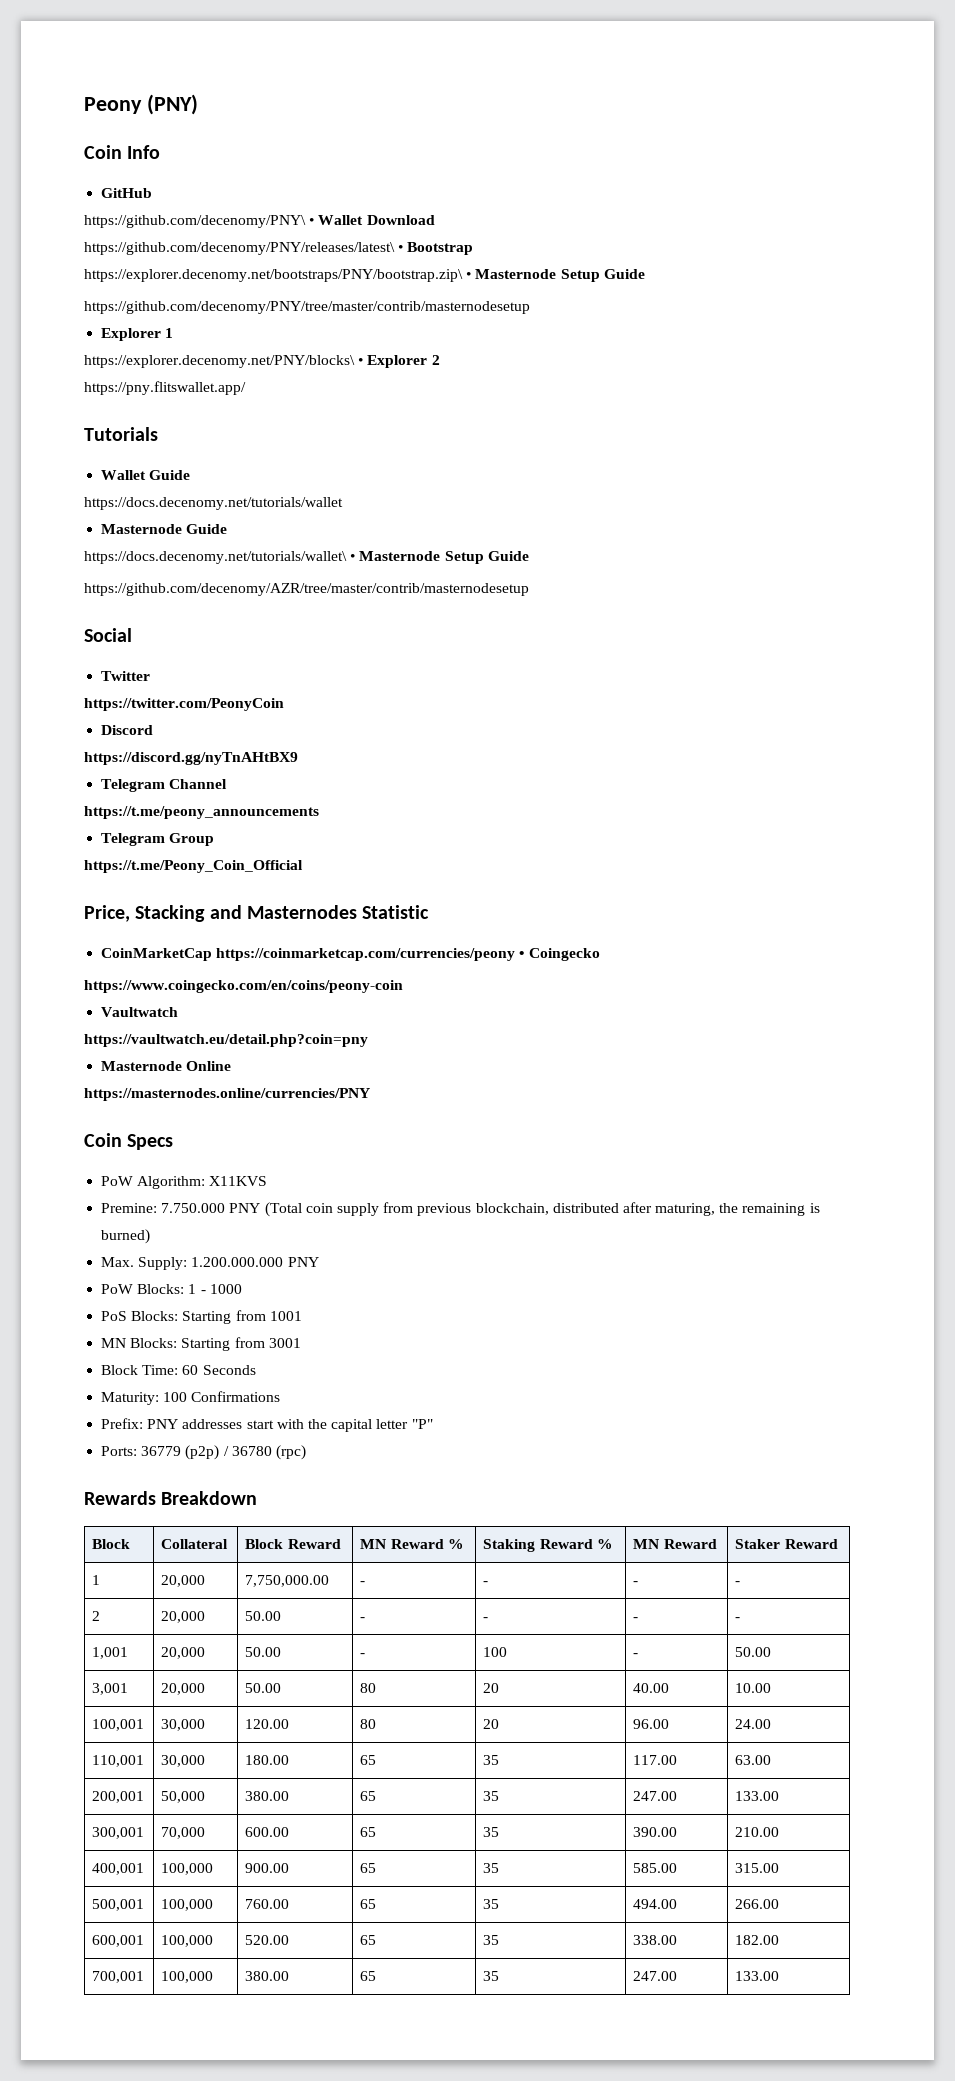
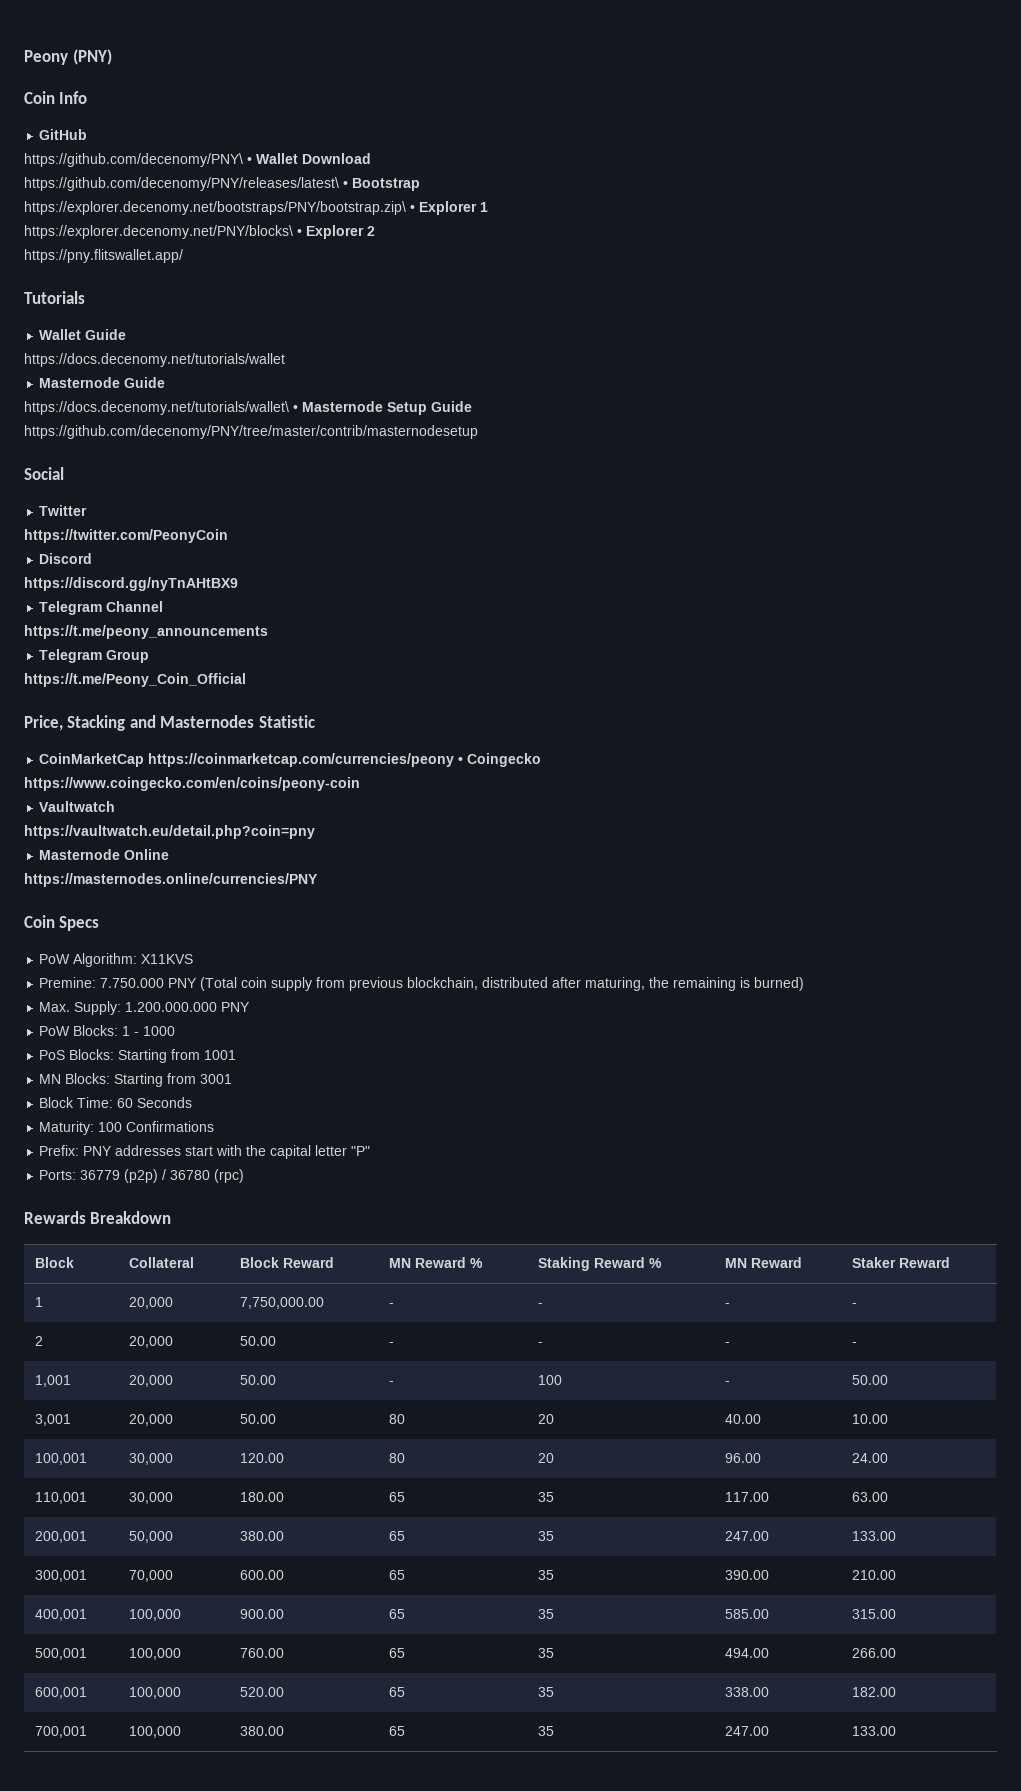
[475,269,645,282] [84,301,530,314] Masternode Setup Guide // https://github.com/decenomy/PNY/tree/master/contrib/masternodesetup // -> (415, 208) none
[84,583,529,596] https://github.com/decenomy/AZR/tree/master/contrib/masternodesetup -> [24,425,478,439] https://github.com/decenomy/PNY/tree/master/contrib/masternodesetup

